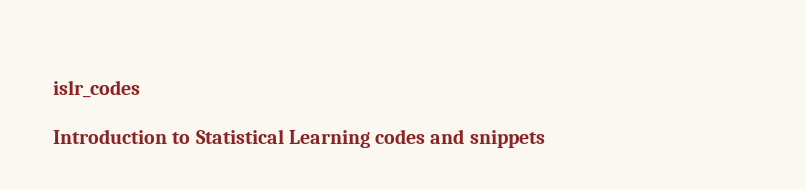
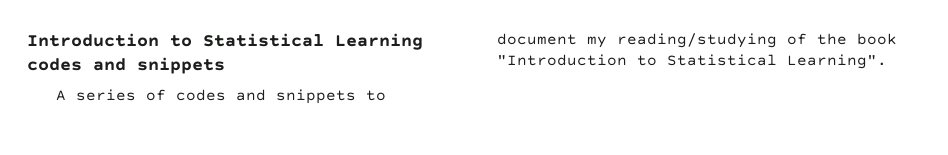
[53,80,140,98] islr_codes // -> (27, 40) none
(545, 139) none -> [55,89,386,104] [497,33,897,48] [497,54,887,69] // A series of codes and snippets to document my reading/studying of the book "Introduction to Statistical Learning".

